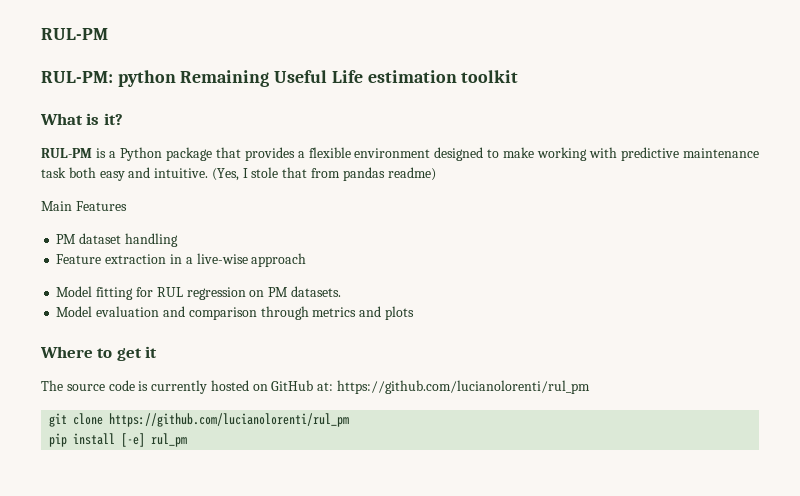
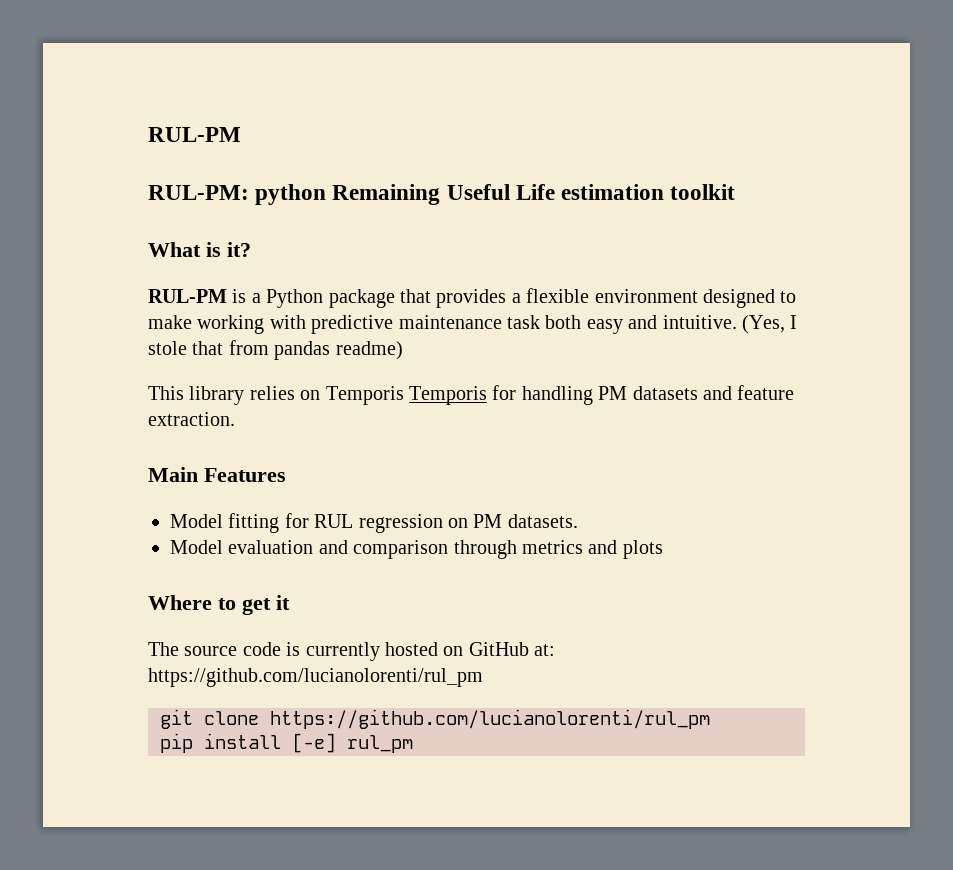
[41,201,127,211] [56,233,178,247] [56,253,307,267] Main Features // PM dataset handling // Feature extraction in a live-wise approach -> [148,385,795,405] [148,412,235,426] [148,467,286,482] This library relies on Temporis Temporis for handling PM datasets and feature extraction. // Main Features

